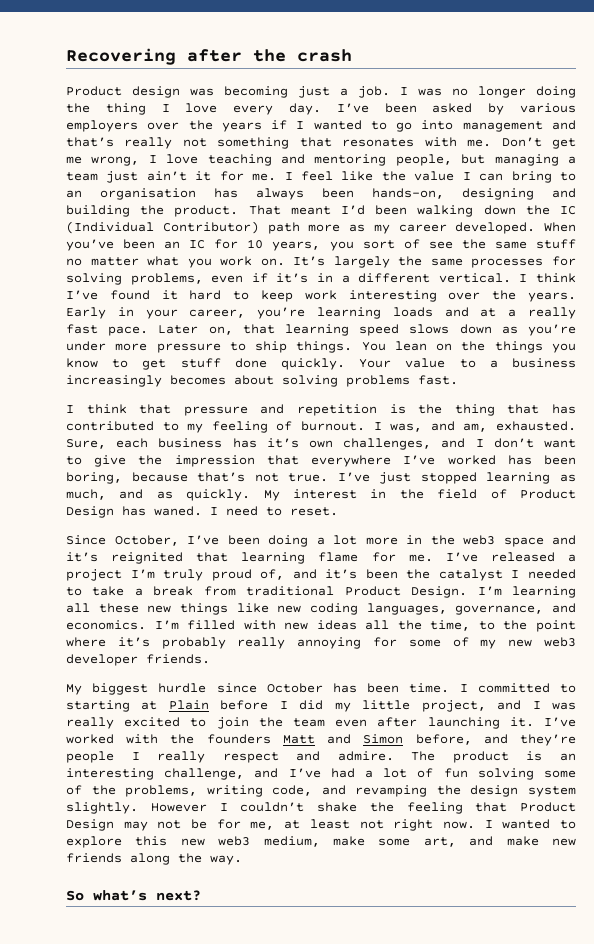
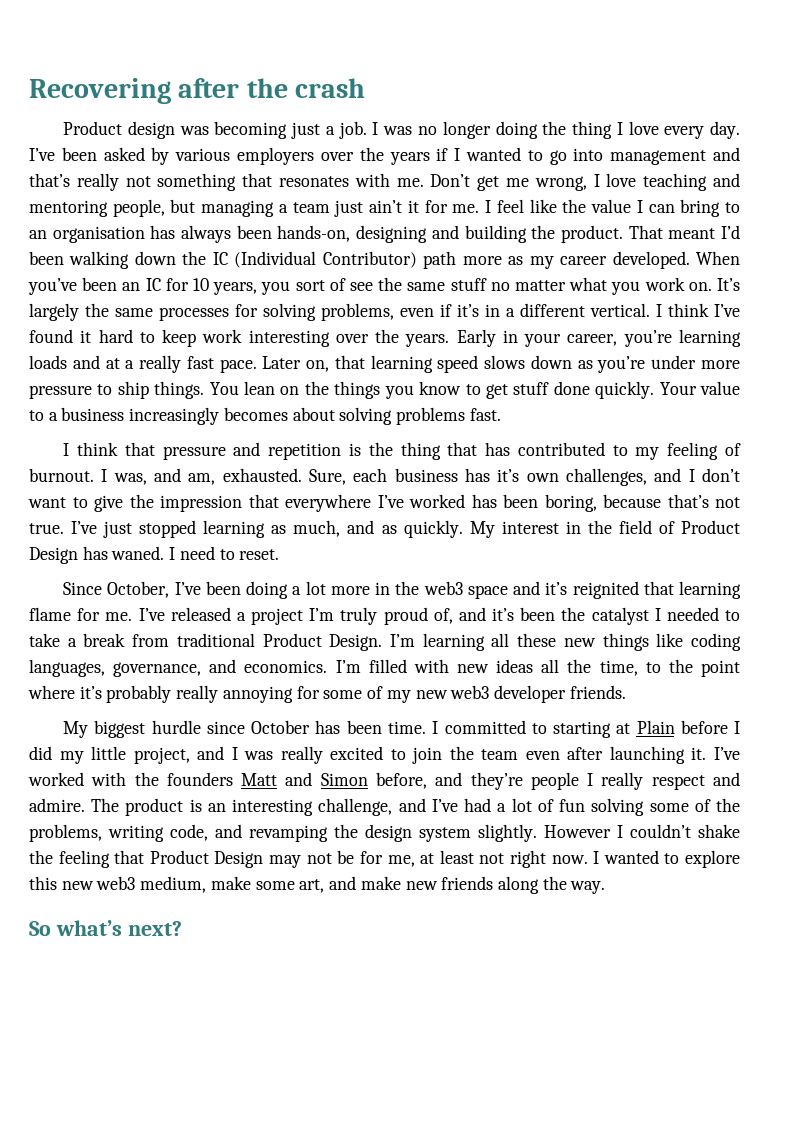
[277,605,302,613] new -> (684, 640) none

